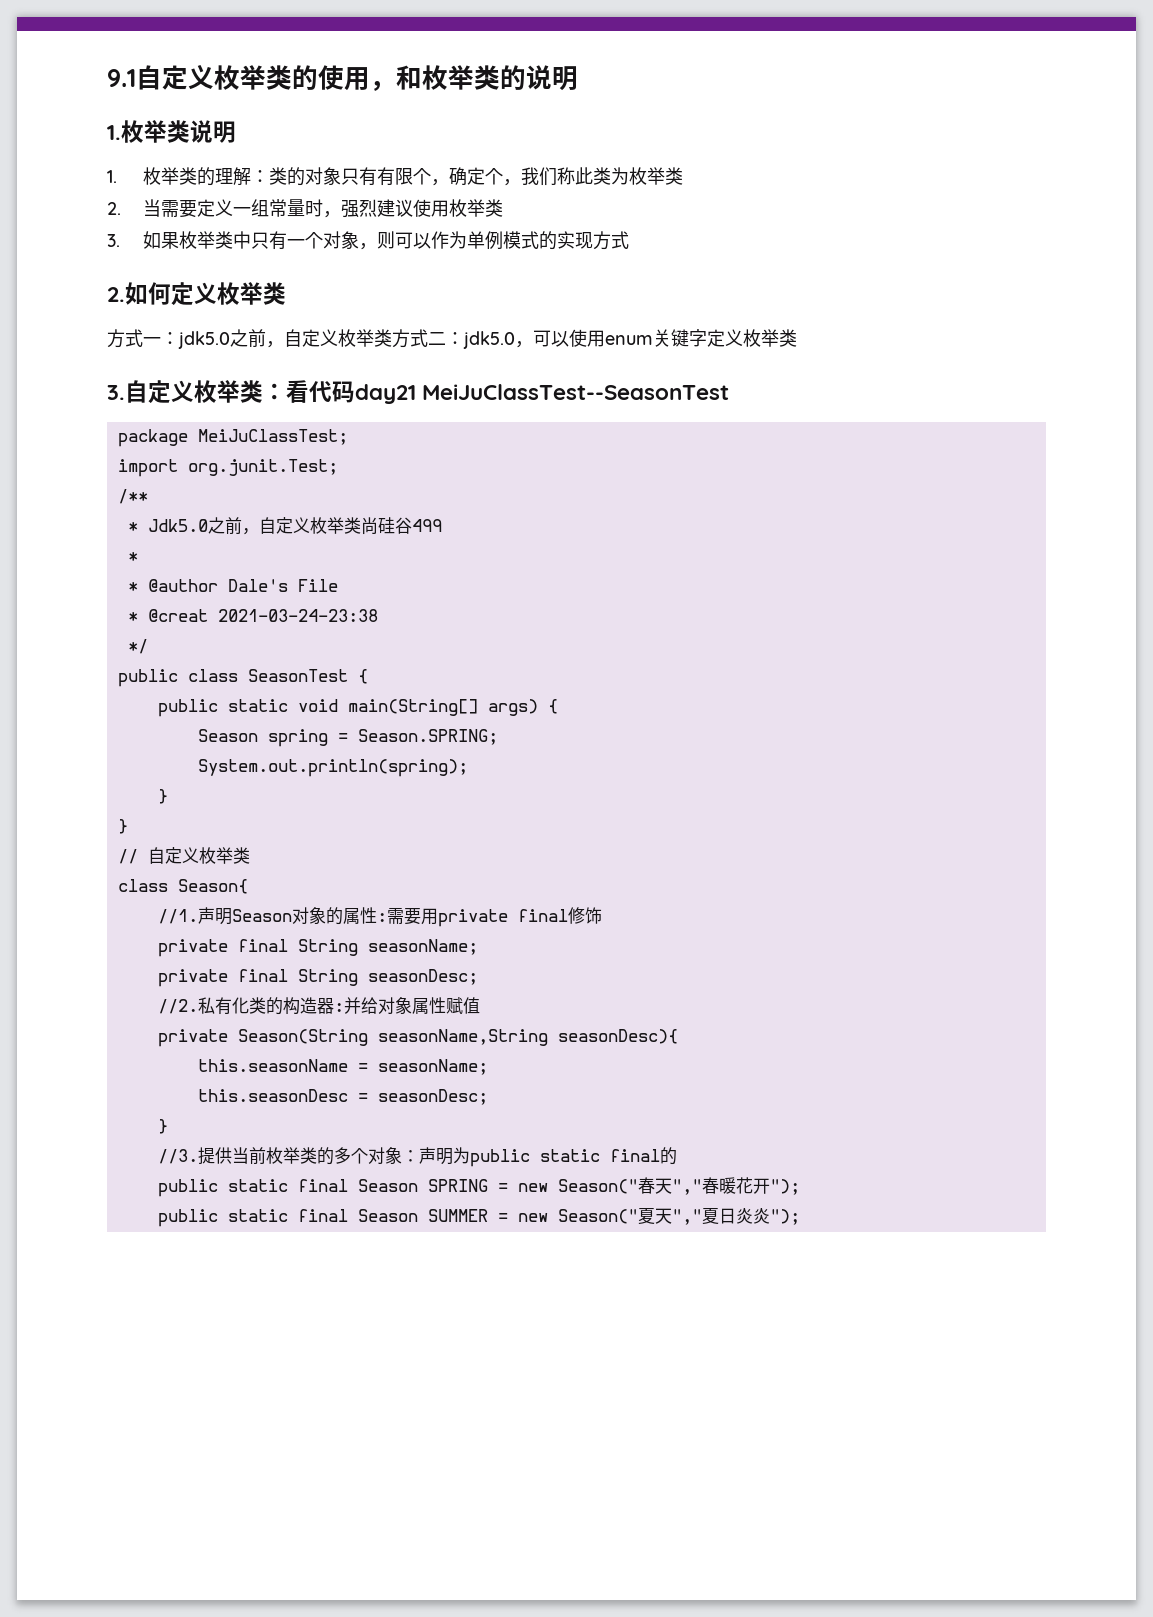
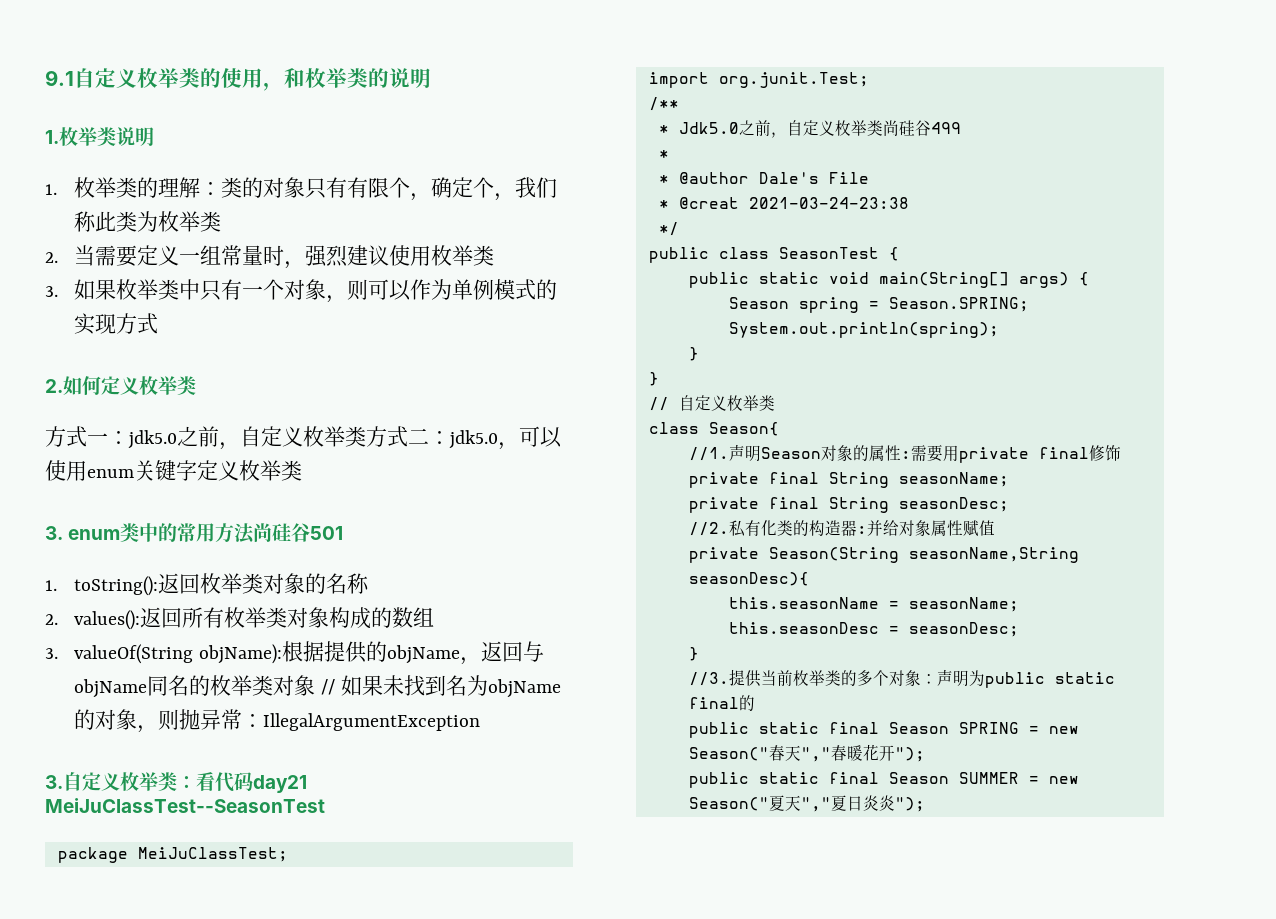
(797, 338) none -> [45,523,344,544] [45,573,370,596] [45,607,435,630] [45,641,544,665] [74,675,561,698] [74,709,481,733] // 3. enum类中的常用方法尚硅谷501 // 1. toString():返回枚举类对象的名称 // 2. values():返回所有枚举类对象构成的数组 // 3. valueOf(String objName):根据提供的objName，返回与objName同名的枚举类对象 // 如果未找到名为objName的对象，则抛异常：IllegalArgumentException

